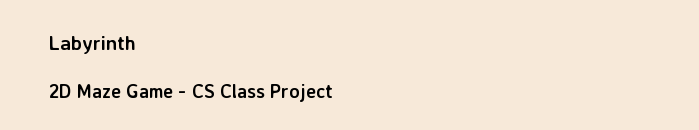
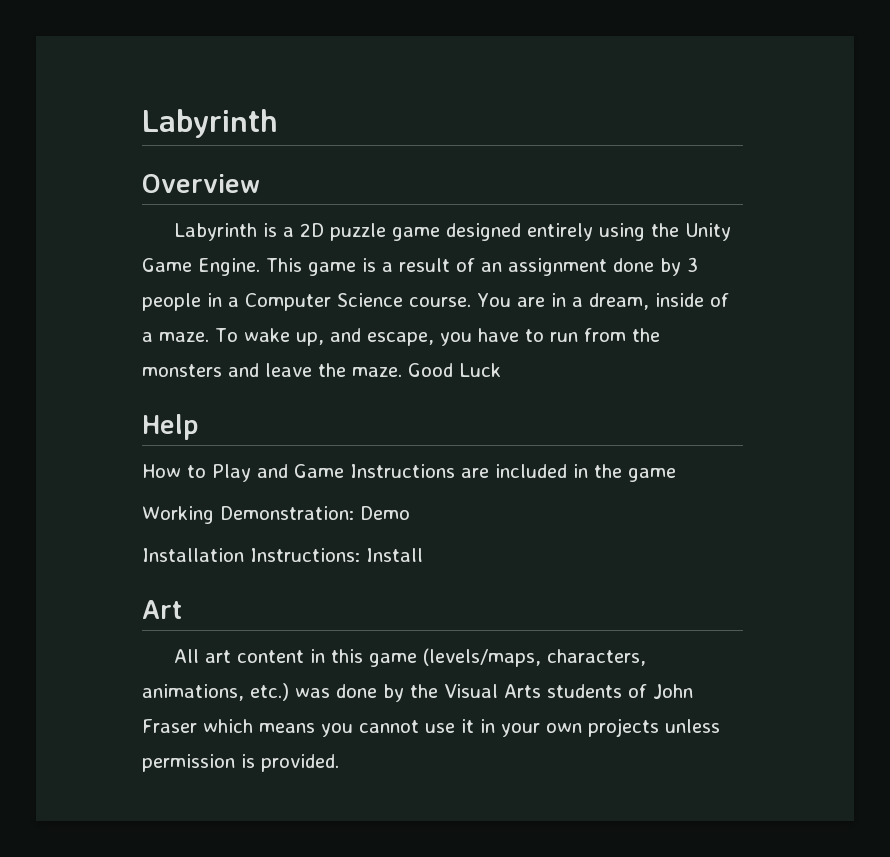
[49,84,333,102] 2D Maze Game - CS Class Project -> [142,174,260,193] [173,223,731,241] [142,257,698,276] [142,293,729,311] [142,328,660,346] [142,363,501,377] [142,414,199,440] [142,464,676,482] [142,506,410,524] [142,548,423,562] [142,600,182,619] [173,648,646,667] [142,683,693,702] [142,718,720,737] [142,754,339,772] Overview // Labyrinth is a 2D puzzle game designed entirely using the Unity Game Engine. This game is a result of an assignment done by 3 people in a Computer Science course. You are in a dream, inside of a maze. To wake up, and escape, you have to run from the monsters and leave the maze. Good Luck // Help // How to Play and Game Instructions are included in the game // Working Demonstration: Demo // Installation Instructions: Install // Art // All art content in this game (levels/maps, characters, animations, etc.) was done by the Visual Arts students of John Fraser which means you cannot use it in your own projects unless permission is provided.

